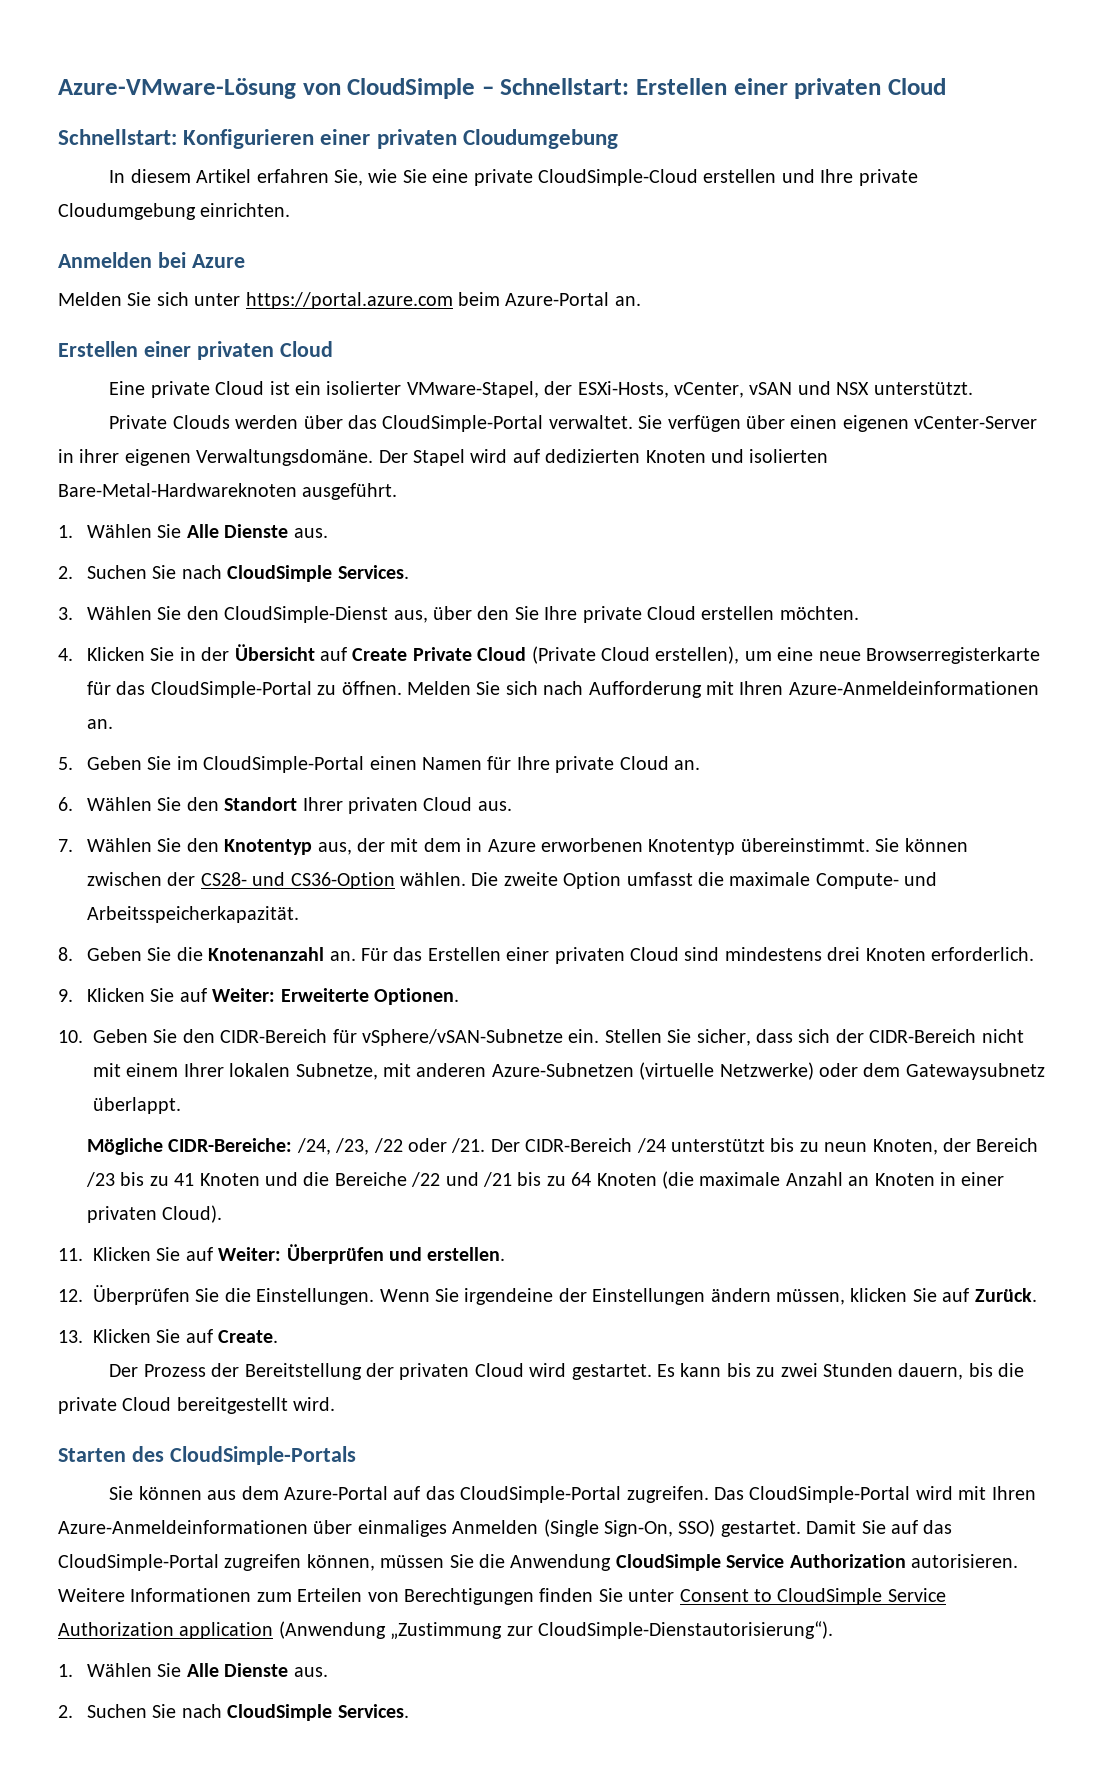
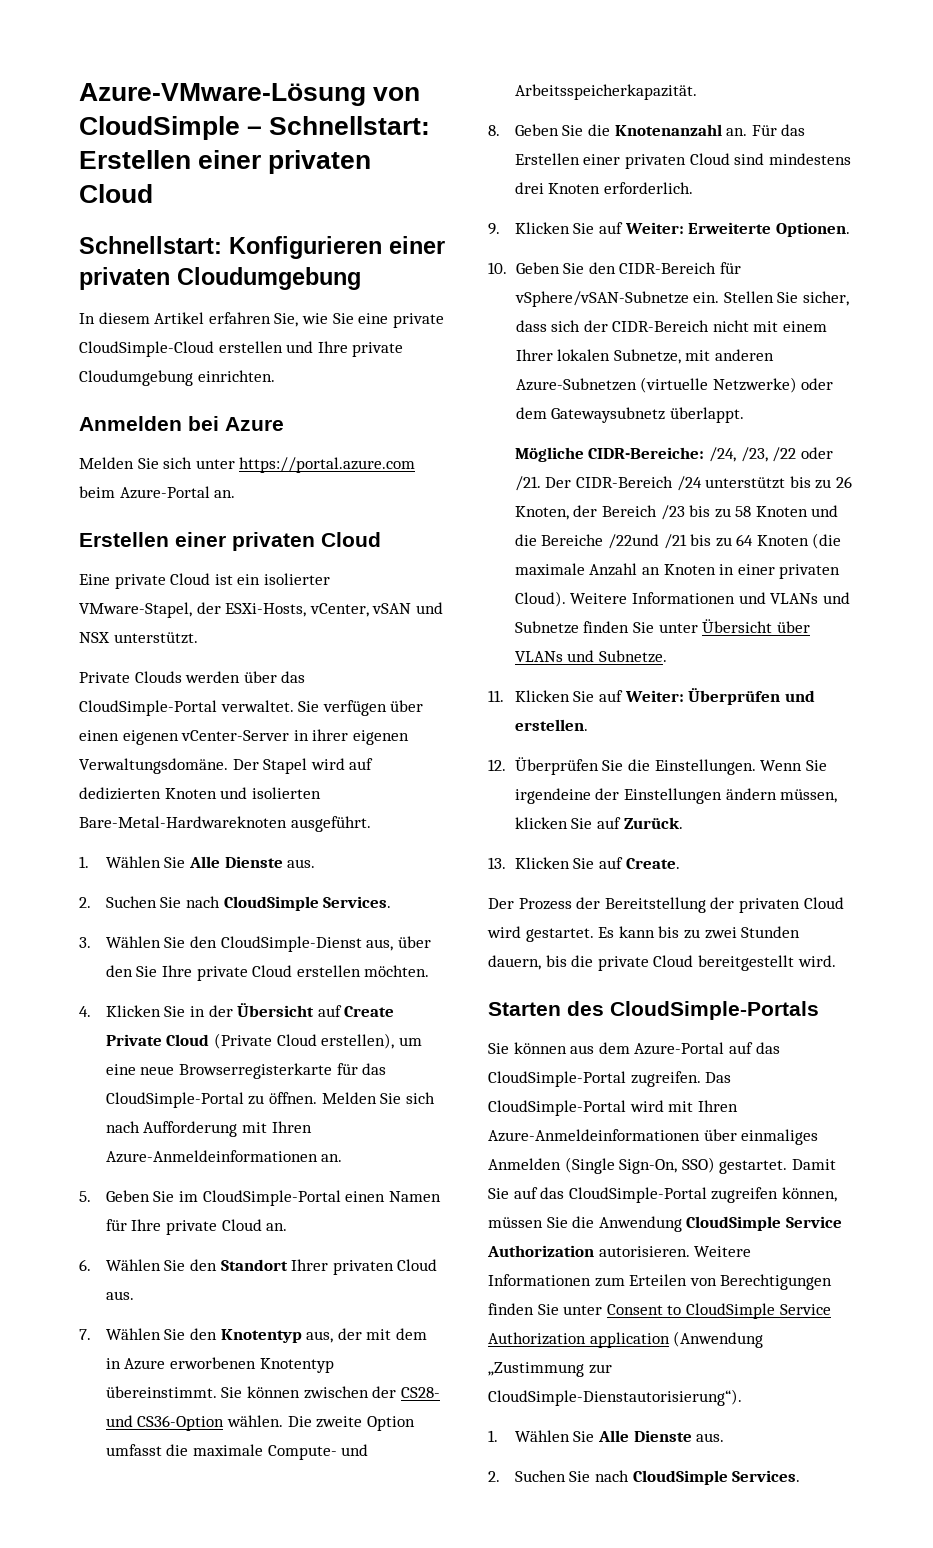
[824,1142,868,1152] neun -> [835,476,852,488] 26
[174,1173,195,1186] 41 -> [735,506,752,517] 58
[411,1172,479,1187] /22 und -> [607,534,659,549] /22und
(223, 1214) none -> [570,592,850,604] [514,619,810,634] [514,650,667,663] Weitere Informationen und VLANs und Subnetze finden Sie unter Übersicht über VLANs und Subnetze.

